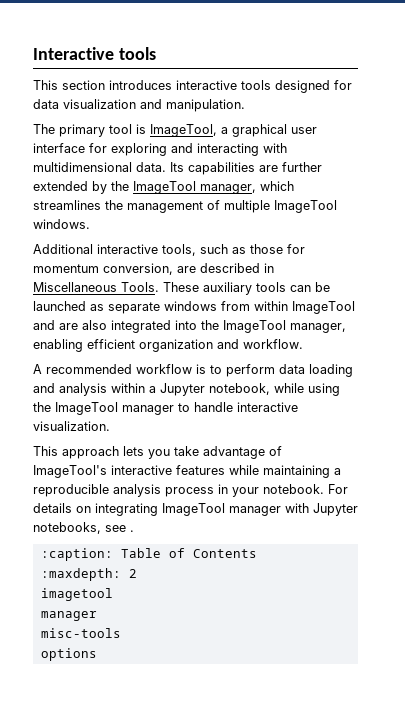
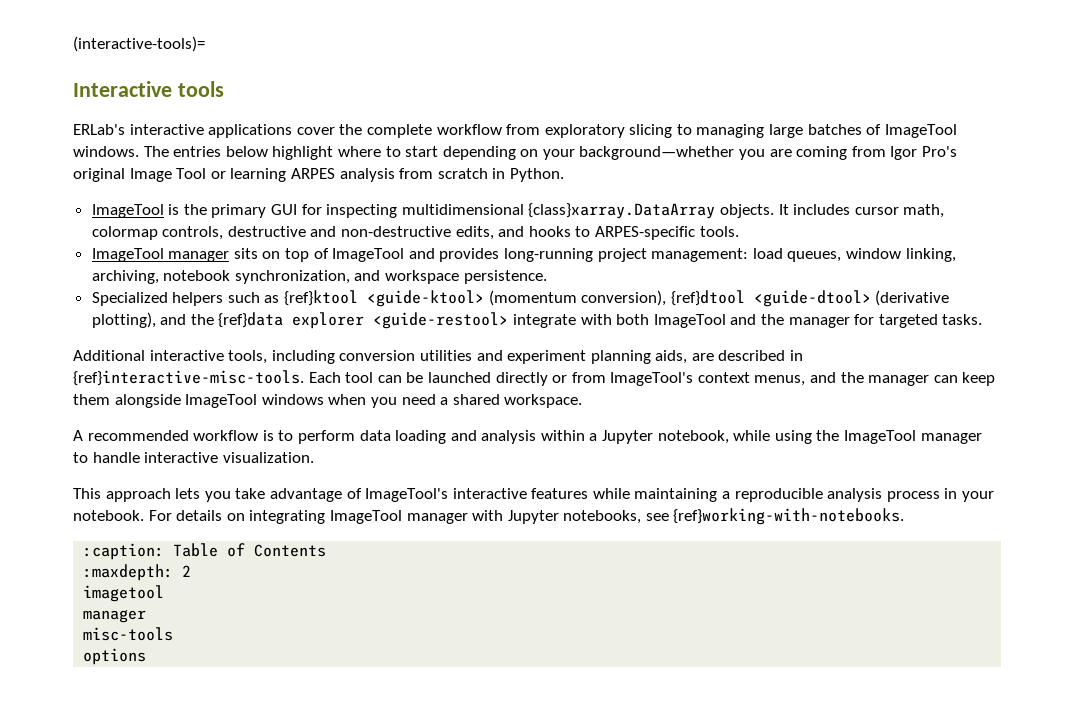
(33, 53) none -> [73,36,205,52] (interactive-tools)= //
[33,80,352,93] [33,99,245,112] [33,124,317,137] [33,143,287,156] [33,162,322,175] [33,181,294,194] [33,200,337,213] [33,219,90,229] [33,244,305,256] [33,263,274,275] [33,282,330,295] [33,301,355,314] [33,320,346,333] [33,339,303,352] This section introduces interactive tools designed for data visualization and manipulation. // The primary tool is ImageTool, a graphical user interface for exploring and interacting with multidimensional data. Its capabilities are further extended by the ImageTool manager, which streamlines the management of multiple ImageTool windows. // Additional interactive tools, such as those for momentum conversion, are described in Miscellaneous Tools. These auxiliary tools can be launched as separate windows from within ImageTool and are also integrated into the ImageTool manager, enabling efficient organization and workflow. -> [73,124,957,138] [73,146,958,160] [73,168,564,182] [91,203,945,219] [91,226,739,240] [91,248,956,262] [91,270,547,284] [91,290,950,307] [91,312,983,329] [73,350,804,364] [73,370,996,386] [73,394,583,408] ERLab's interactive applications cover the complete workflow from exploratory slicing to managing large batches of ImageTool windows. The entries below highlight where to start depending on your background—whether you are coming from Igor Pro's original Image Tool or learning ARPES analysis from scratch in Python. // ImageTool is the primary GUI for inspecting multidimensional {class}xarray.DataArray objects. It includes cursor math, colormap controls, destructive and non-destructive edits, and hooks to ARPES-specific tools. // ImageTool manager sits on top of ImageTool and provides long-running project management: load queues, window linking, archiving, notebook synchronization, and workspace persistence. // Specialized helpers such as {ref}ktool <guide-ktool> (momentum conversion), {ref}dtool <guide-dtool> (derivative plotting), and the {ref}data explorer <guide-restool> integrate with both ImageTool and the manager for targeted tasks. // Additional interactive tools, including conversion utilities and experiment planning aids, are described in {ref}interactive-misc-tools. Each tool can be launched directly or from ImageTool's context menus, and the manager can keep them alongside ImageTool windows when you need a shared workspace.
[130,530,134,532] . -> [673,508,905,525] {ref}working-with-notebooks.

